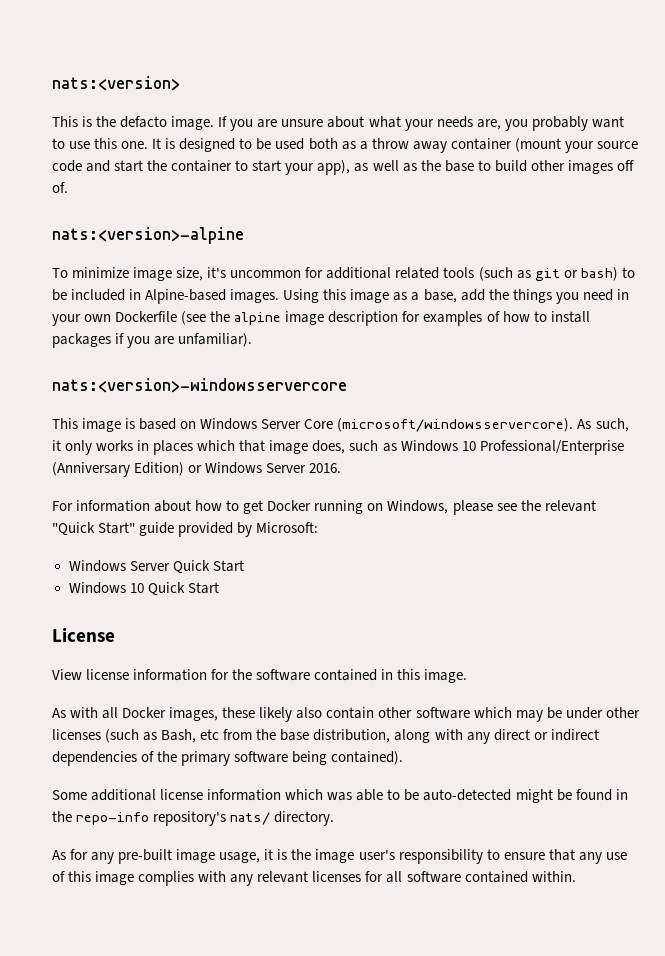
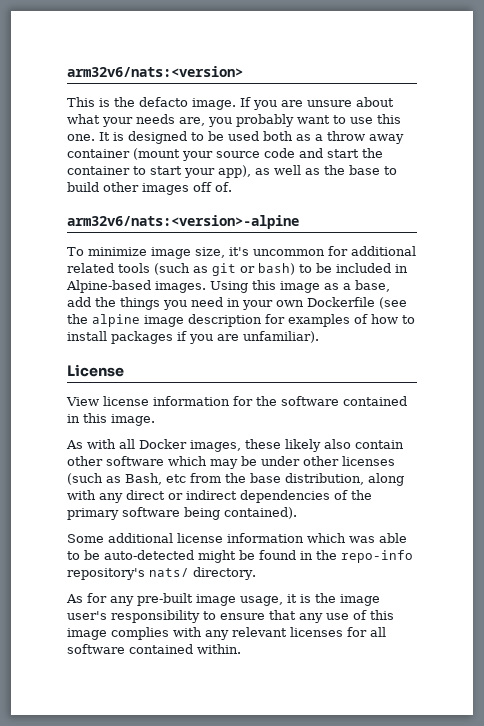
[52,76,180,91] nats:<version> -> [67,66,243,77] arm32v6/nats:<version>
[52,227,244,244] nats:<version>-alpine -> [67,215,299,229] arm32v6/nats:<version>-alpine
[52,378,347,393] [52,418,629,432] [52,440,624,455] [52,462,342,477] [52,500,596,515] [52,522,319,537] [68,560,244,574] [68,582,219,596] // nats:<version>-windowsservercore // This image is based on Windows Server Core (microsoft/windowsservercore). As such, it only works in places which that image does, such as Windows 10 Professional/Enterprise (Anniversary Edition) or Windows Server 2016. // For information about how to get Docker running on Windows, please see the relevant "Quick Start" guide provided by Microsoft: // Windows Server Quick Start // Windows 10 Quick Start -> (319, 337) none

